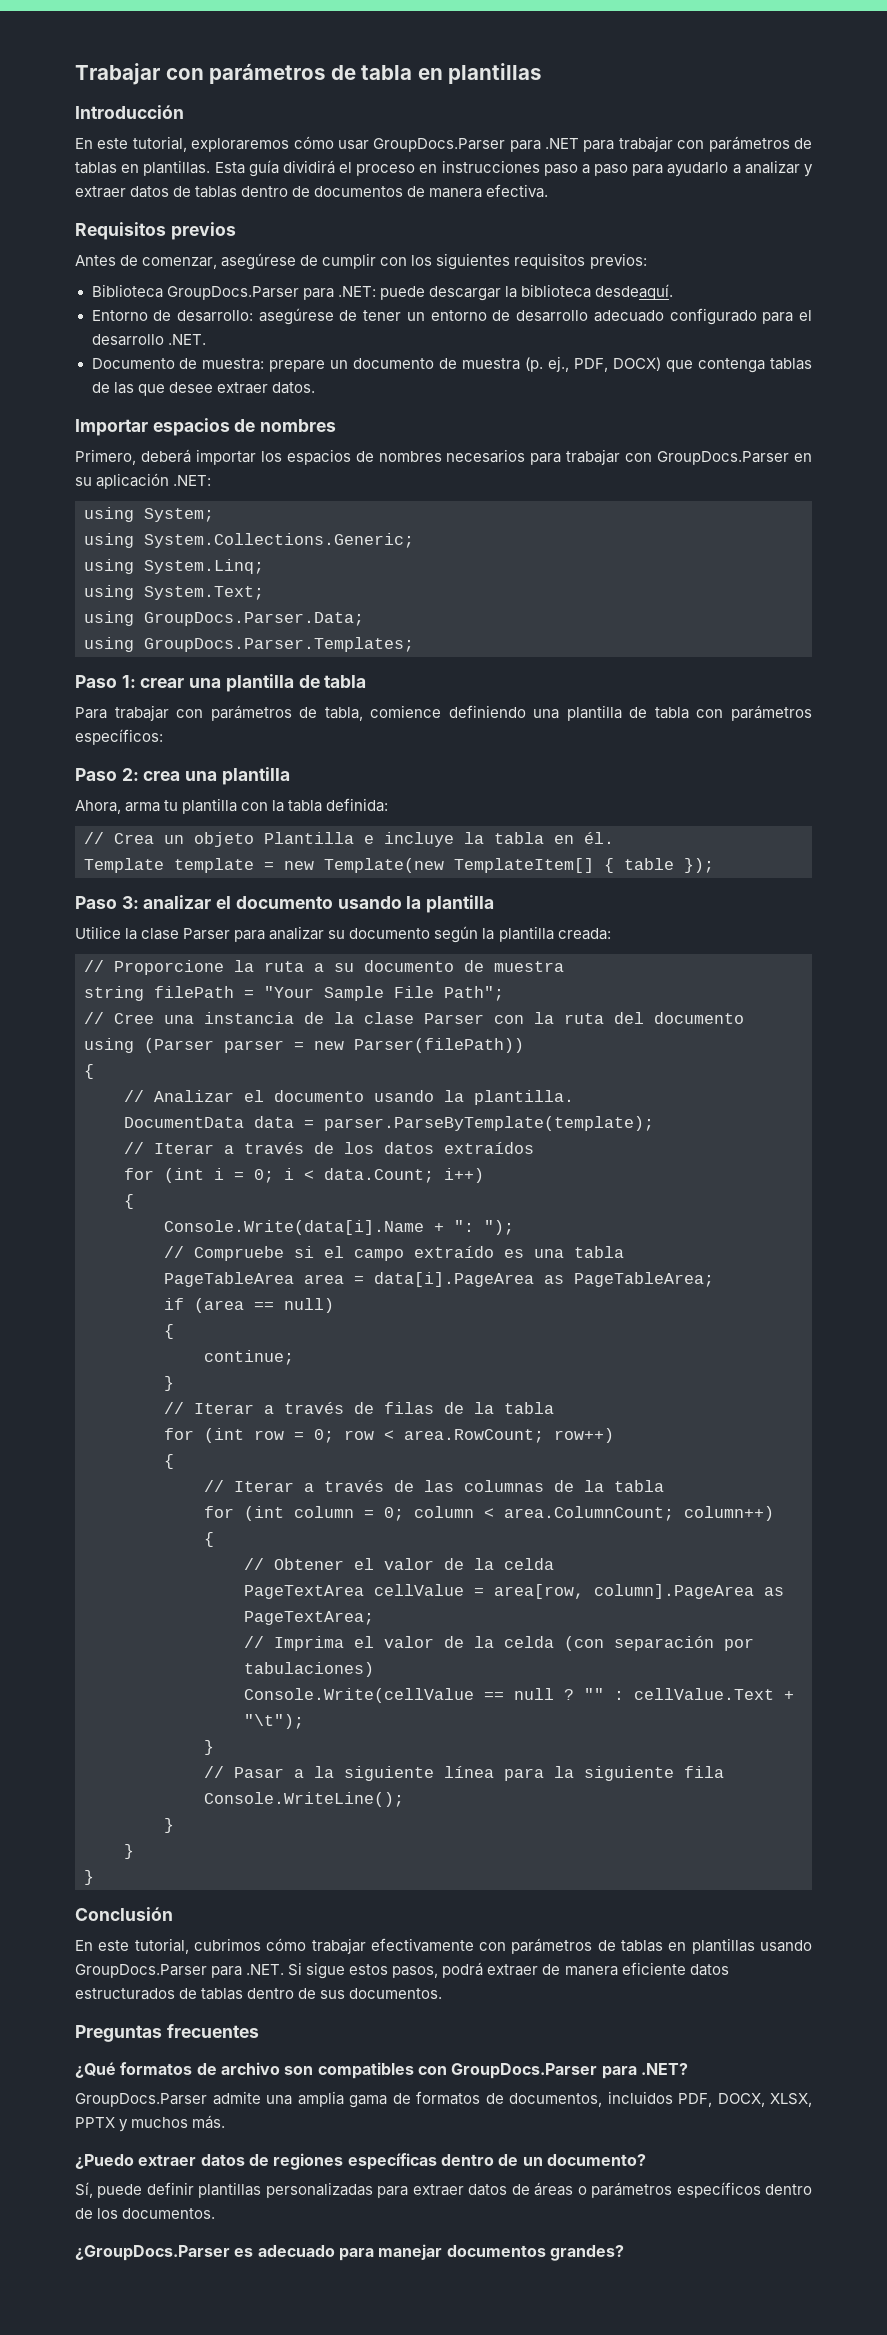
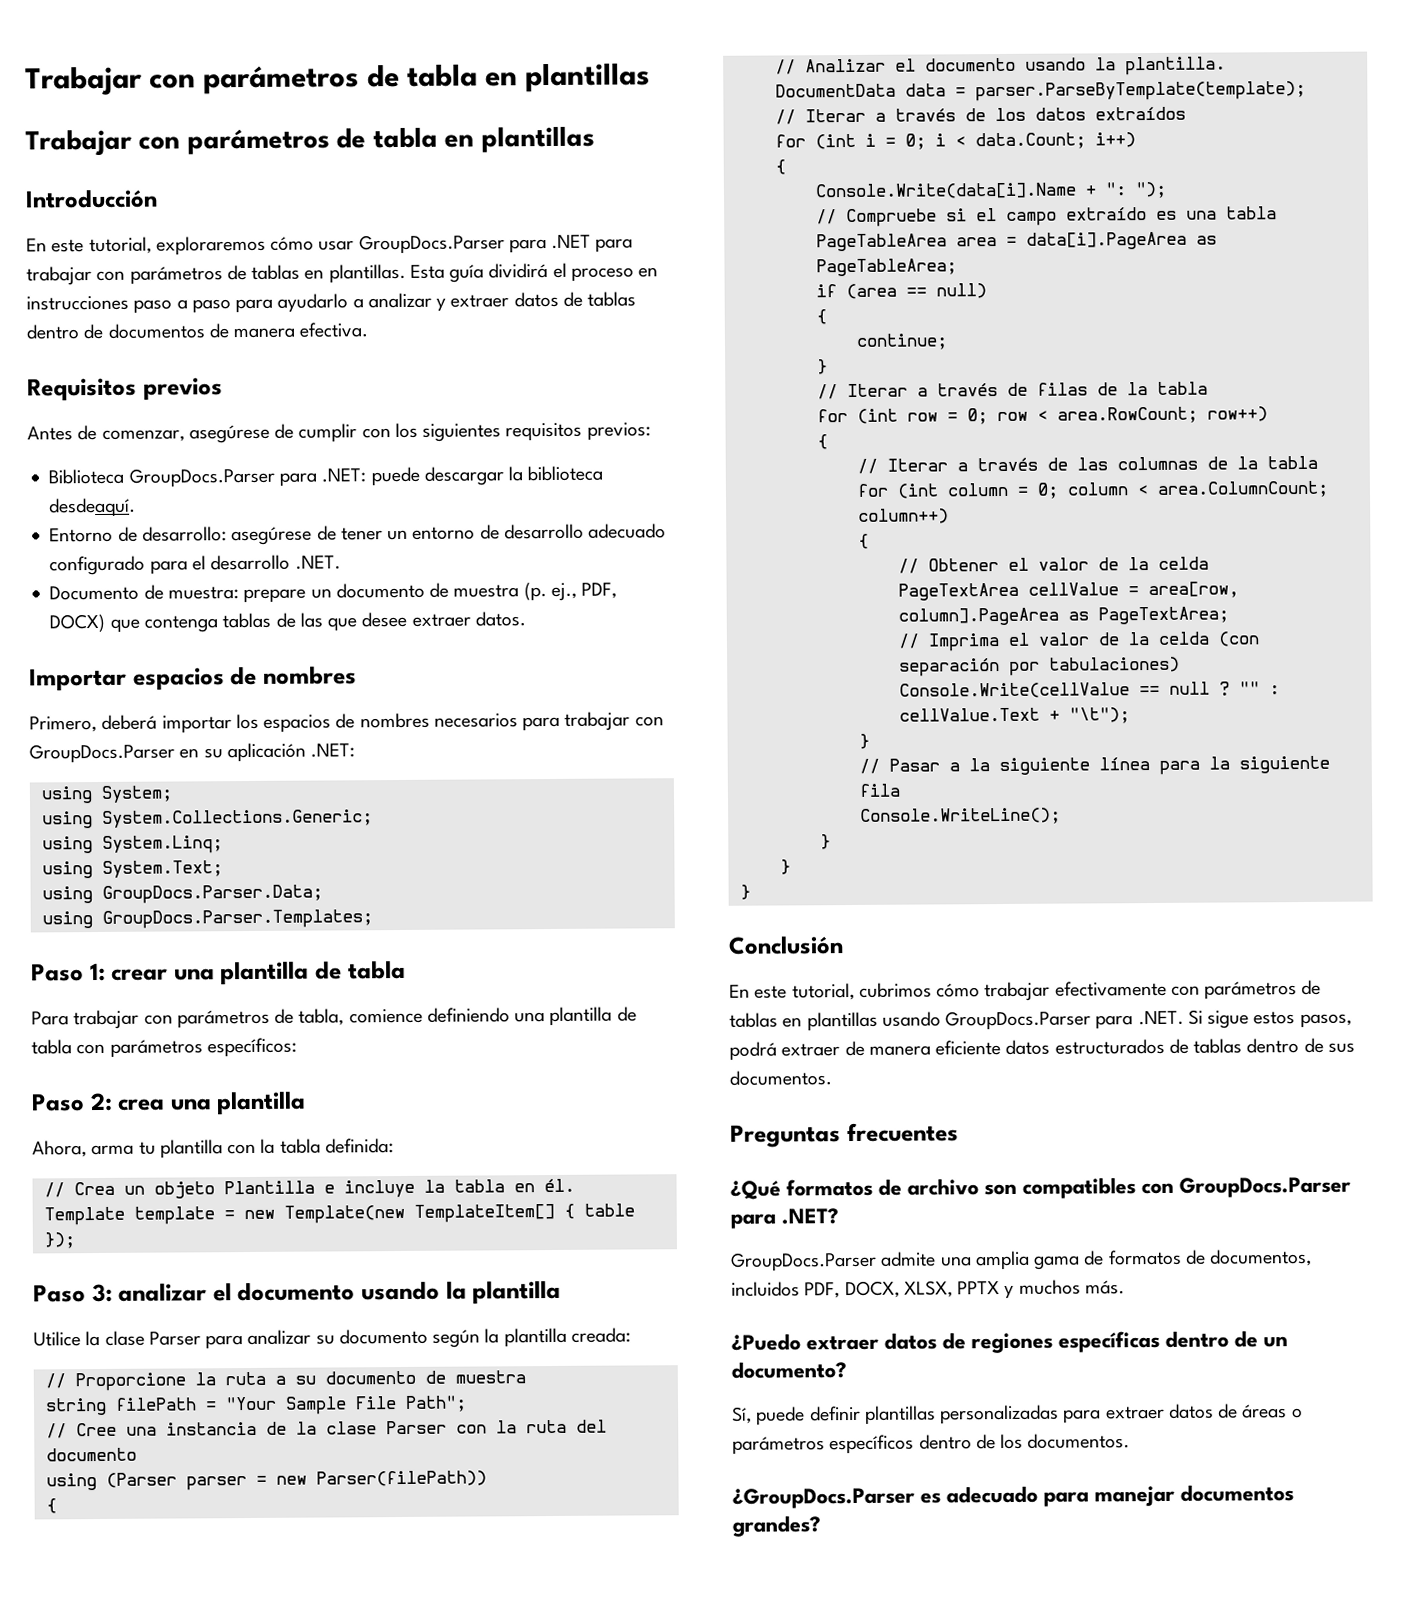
[75,63,542,85] Trabajar con parámetros de tabla en plantillas -> [25,63,651,96] [25,126,595,157] Trabajar con parámetros de tabla en plantillas // Trabajar con parámetros de tabla en plantillas

